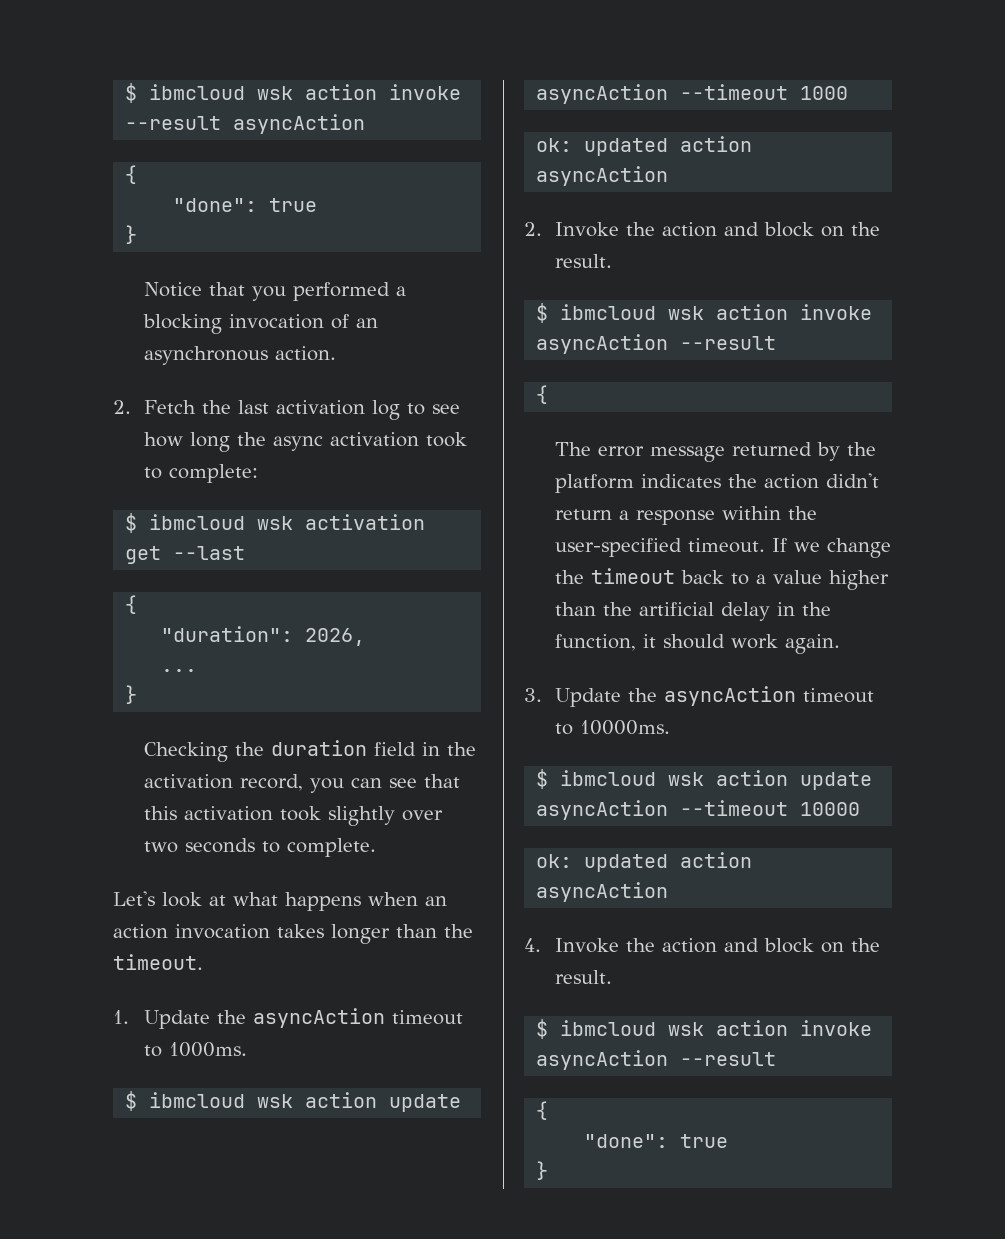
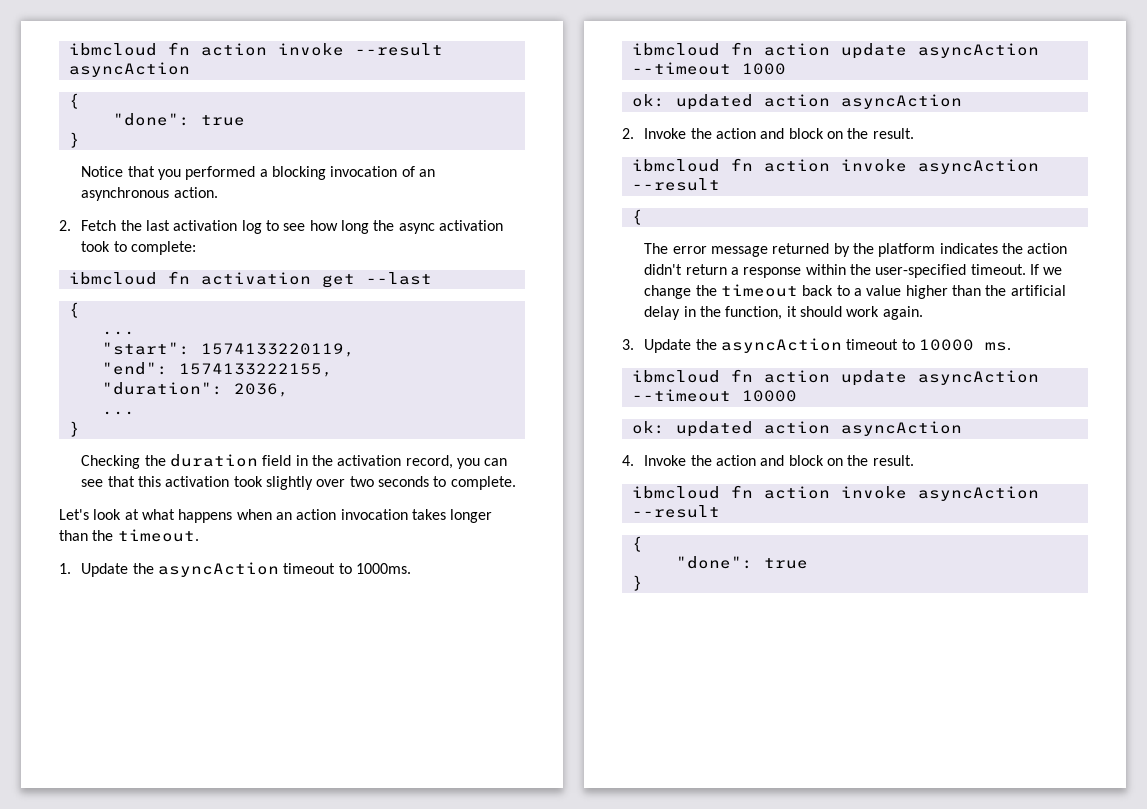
[125,83,294,103] $ ibmcloud wsk -> [68,42,190,56] ibmcloud fn
[125,513,294,533] $ ibmcloud wsk -> [68,271,190,285] ibmcloud fn
(138, 604) none -> [101,331,135,335] [101,342,355,357] [101,362,333,377] // ... // "start": 1574133220119, // "end": 1574133222155,
[305,628,366,646] 2026, -> [233,383,289,397] 2036,
[125,1091,294,1111] $ ibmcloud wsk -> [631,42,753,56] ibmcloud fn
[536,303,705,323] $ ibmcloud wsk -> [631,158,753,172] ibmcloud fn
[579,720,670,735] [536,769,705,789] 10000ms. // $ ibmcloud wsk -> [918,339,1011,351] [631,369,753,383] 10000 ms. // ibmcloud fn
[536,1019,705,1039] $ ibmcloud wsk -> [631,485,753,499] ibmcloud fn

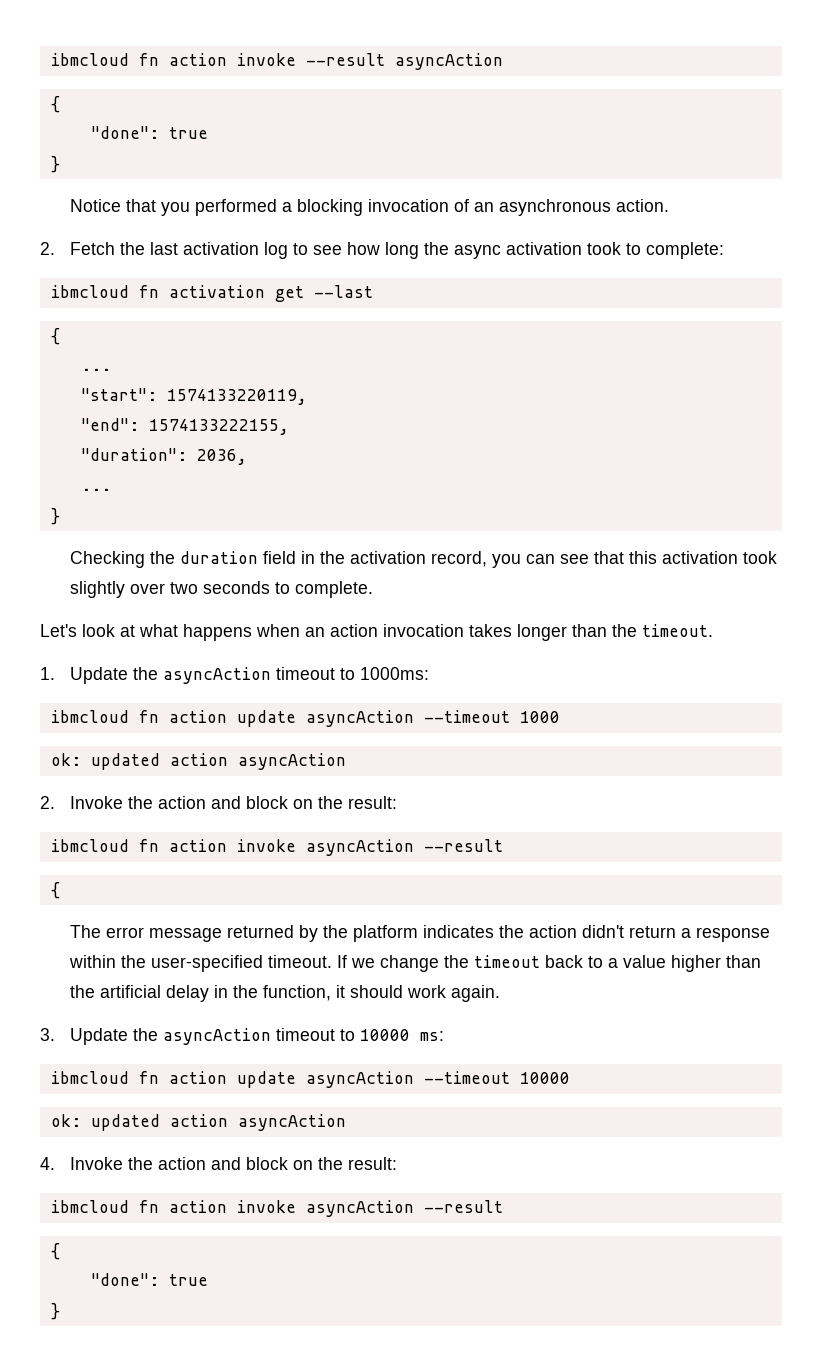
[355,563,411,574] 1000ms. -> [359,667,429,680] 1000ms:
[872,128,914,139] result. -> [347,796,397,809] result:
[984,342,1011,351] ms. -> [419,1031,444,1041] ms:
[872,455,914,466] result. -> [347,1157,397,1170] result:

